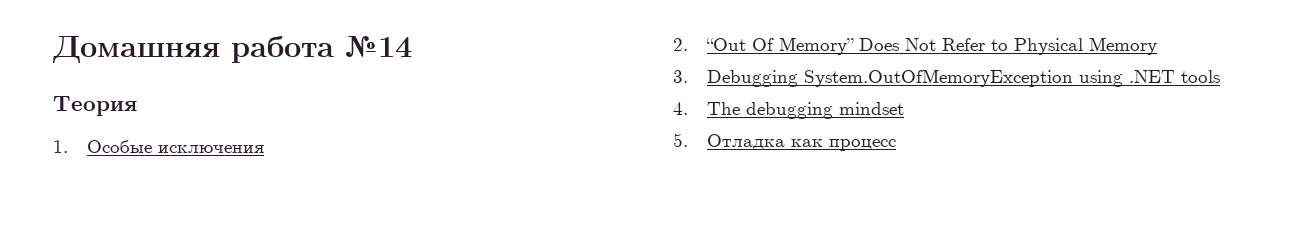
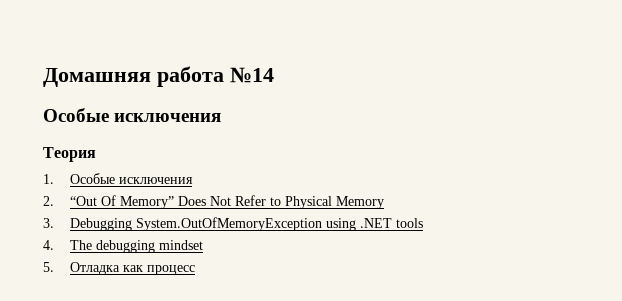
(412, 47) none -> [43,108,222,122] // Особые исключения

